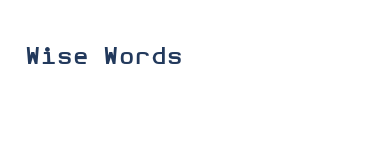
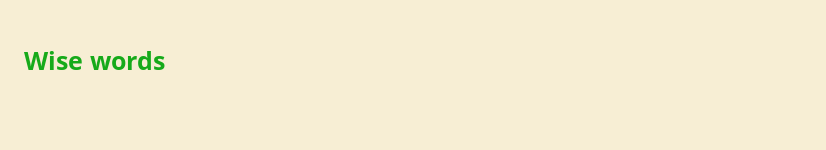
[103,47,183,64] Words -> [90,51,165,70] words

